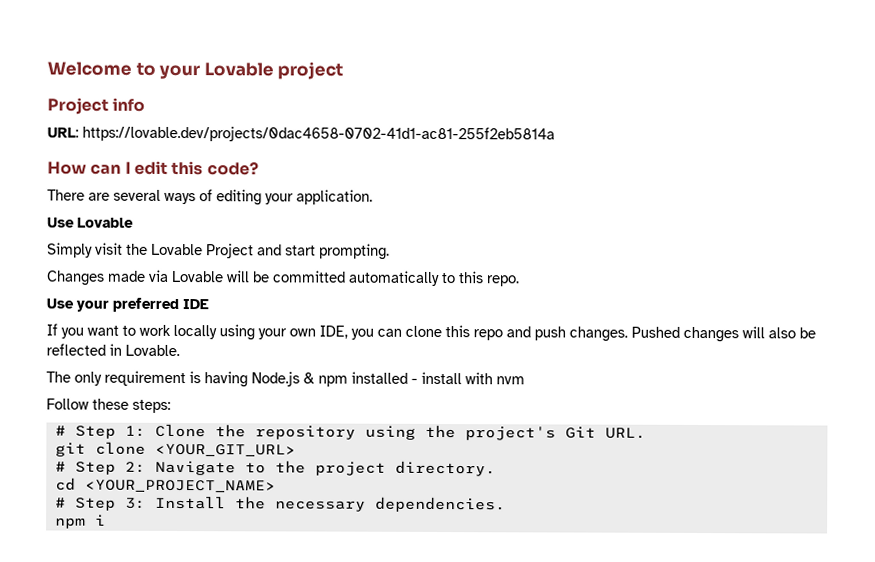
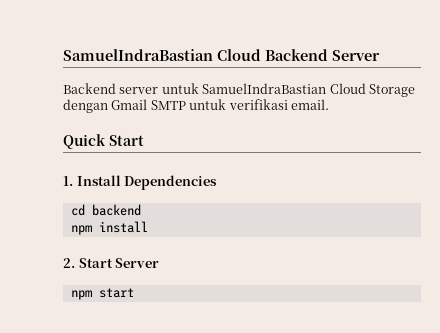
[47,61,344,80] [47,97,146,115] [47,125,555,143] [47,160,259,176] [47,189,373,206] [47,217,134,228] [47,242,390,260] [46,269,520,287] [46,297,209,313] [46,323,816,343] [46,343,180,357] [46,370,525,388] [46,398,171,413] [54,423,646,441] [54,441,296,457] [54,460,496,477] [54,477,276,493] [54,495,506,513] [54,514,106,529] Welcome to your Lovable project // Project info // URL: https://lovable.dev/projects/0dac4658-0702-41d1-ac81-255f2eb5814a // How can I edit this code? // There are several ways of editing your application. // Use Lovable // Simply visit the Lovable Project and start prompting. // Changes made via Lovable will be committed automatically to this repo. // Use your preferred IDE // If you want to work locally using your own IDE, you can clone this repo and push changes. Pushed changes will also be reflected in Lovable. // The only requirement is having Node.js & npm installed - install with nvm // Follow these steps: // # Step 1: Clone the repository using the project's Git URL. // git clone <YOUR_GIT_URL> // # Step 2: Navigate to the project directory. // cd <YOUR_PROJECT_NAME> // # Step 3: Install the necessary dependencies. // npm i -> [63,49,380,61] [63,83,415,97] [63,99,329,113] [63,134,144,149] [63,175,218,190] [70,204,141,216] [70,221,148,235] [63,258,160,268] [70,288,134,300] SamuelIndraBastian Cloud Backend Server // Backend server untuk SamuelIndraBastian Cloud Storage dengan Gmail SMTP untuk verifikasi email. // Quick Start // 1. Install Dependencies // cd backend // npm install // 2. Start Server // npm start

